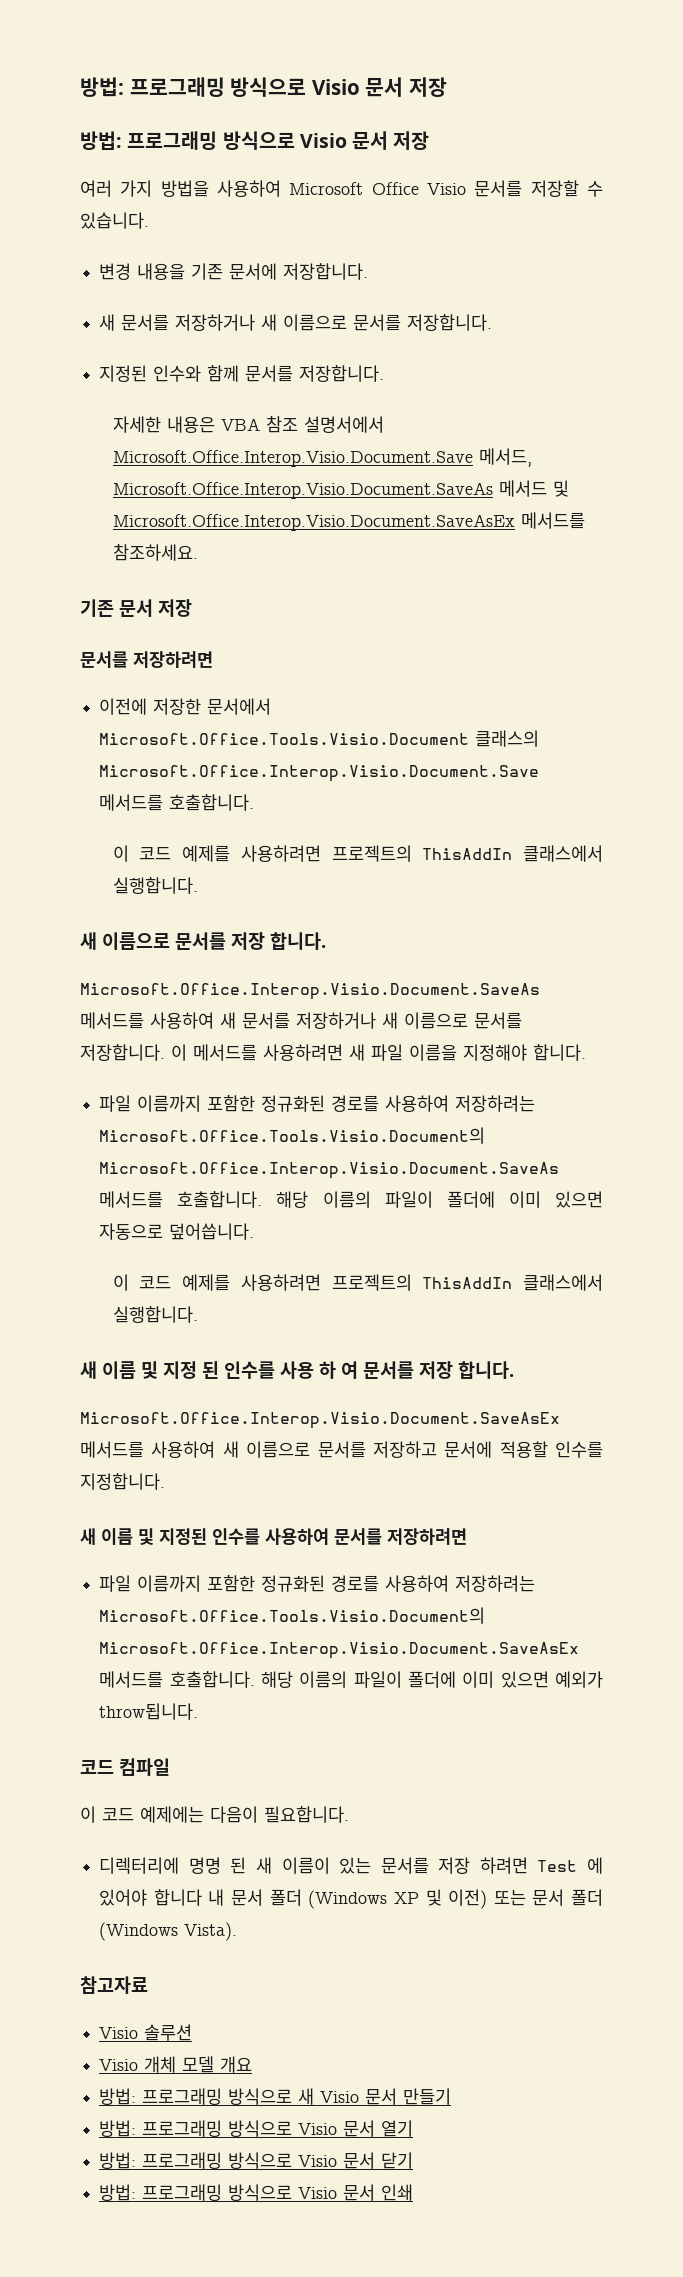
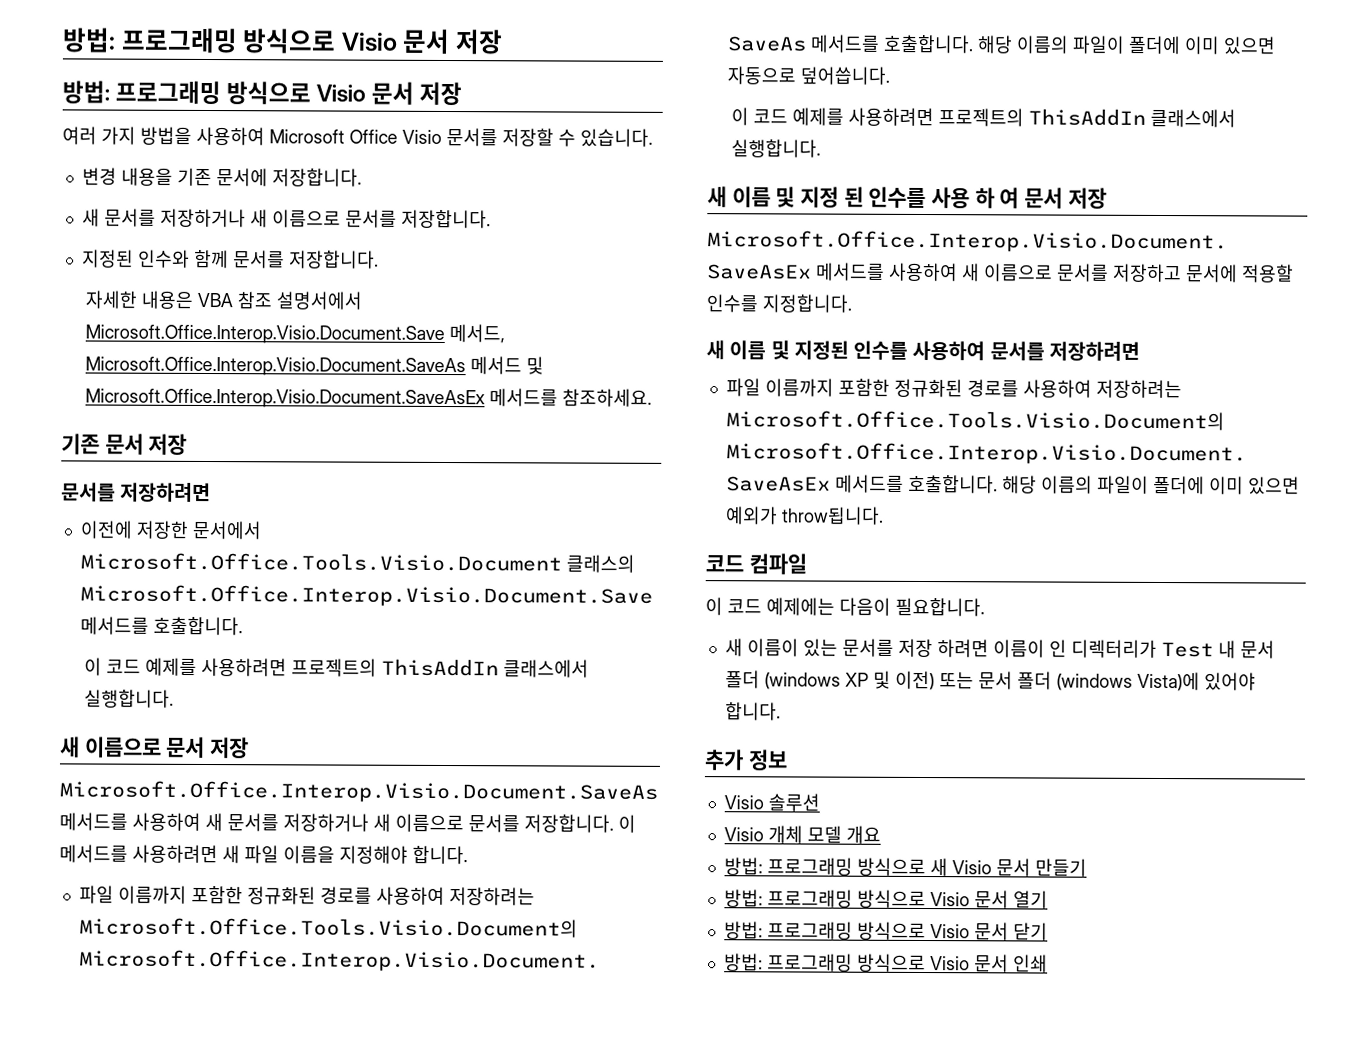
[175,932,326,950] 문서를 저장 합니다. -> [166,736,250,759] 문서 저장
[363,1361,514,1379] 문서를 저장 합니다. -> [1024,187,1107,209] 문서 저장
[99,1857,247,1874] 디렉터리에 명명 된 -> (985, 607) none
[537,1857,603,1874] [99,1889,202,1906] Test 에 있어야 합니다 -> [992,639,1214,658] 이름이 인 디렉터리가 Test
[308,1890,388,1909] (Windows -> [763,672,841,690] (windows
[99,1922,238,1941] [80,1976,148,1994] (Windows Vista). // 참고자료 -> [1055,671,1256,692] [724,702,781,721] [704,749,788,771] (windows Vista)에 있어야 합니다. // 추가 정보

